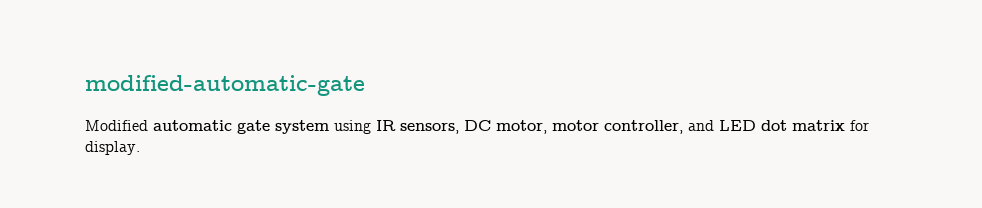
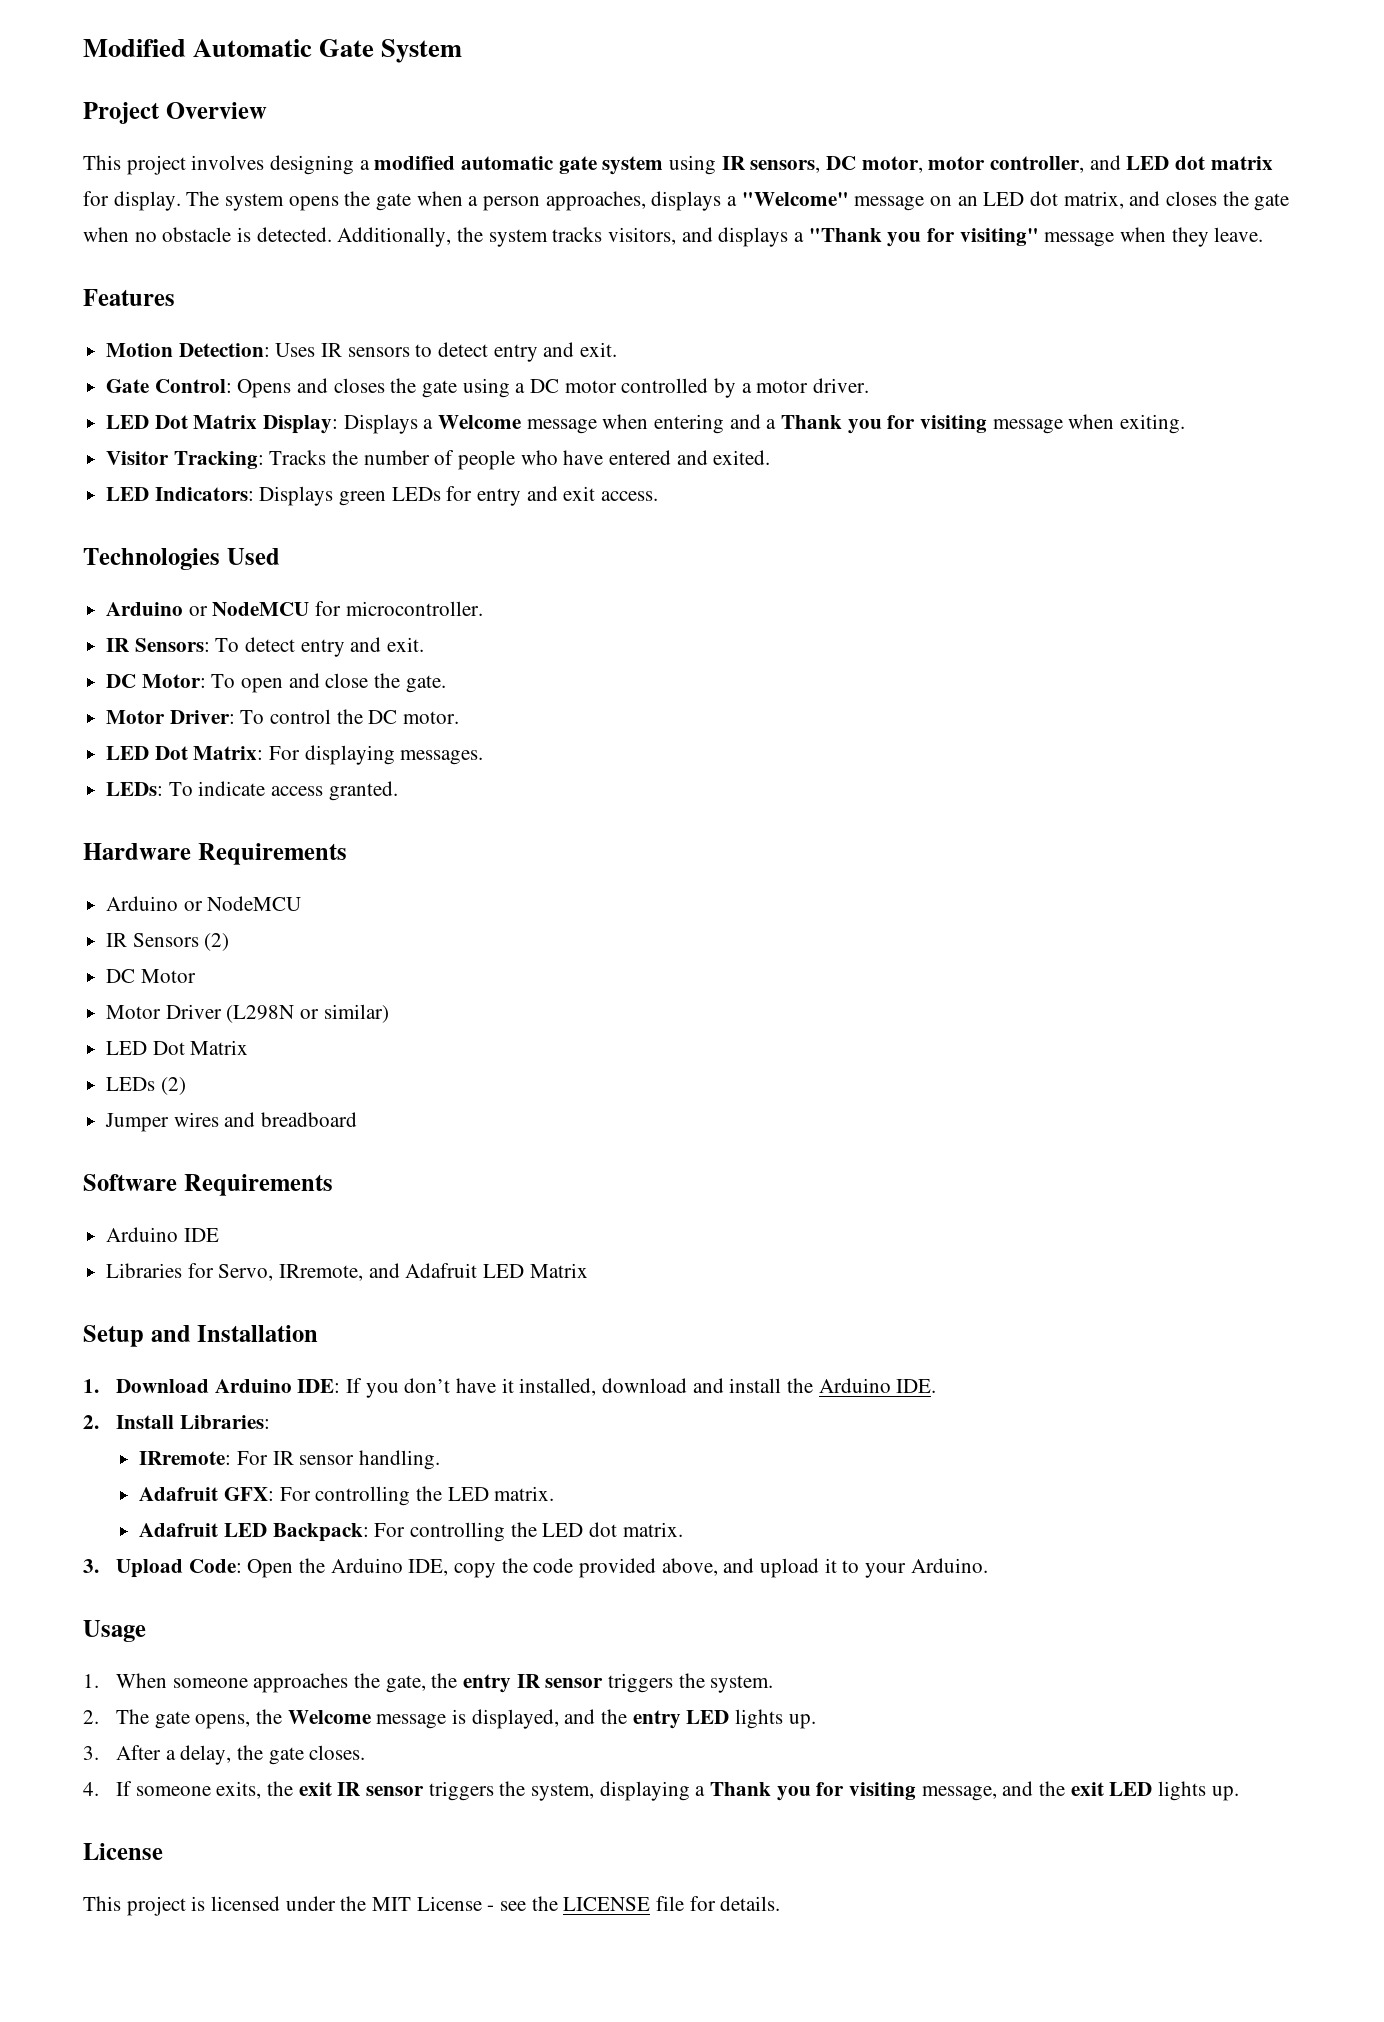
[85,75,365,96] [85,120,148,131] modified-automatic-gate // Modified -> [83,39,463,63] [83,102,267,124] [83,155,456,175] Modified Automatic Gate System // Project Overview // This project involves designing a modified
(140, 148) none -> [186,191,1290,211] [83,227,1264,247] [83,289,175,306] [106,342,618,362] [106,378,870,398] [106,414,1186,434] [106,450,771,470] [106,486,659,506] [83,548,280,570] [106,601,483,616] [106,637,425,657] [106,673,446,693] [106,709,460,724] [106,745,484,765] [106,781,398,801] [83,843,347,865] [106,896,302,911] [106,933,230,951] [106,969,196,983] [106,1004,389,1023] [106,1040,249,1055] [106,1077,186,1095] [105,1112,358,1132] [83,1174,333,1196] [106,1227,219,1242] [106,1263,588,1281] [83,1325,319,1347] [83,1378,937,1398] [83,1415,270,1429] [139,1450,440,1470] [139,1486,555,1506] [139,1522,683,1542] [83,1558,988,1578] [83,1620,146,1642] [83,1673,774,1693] [83,1709,816,1729] [83,1745,366,1765] [83,1781,1239,1801] [83,1843,163,1860] [83,1896,781,1916] The system opens the gate when a person approaches, displays a "Welcome" message on an LED dot matrix, and closes the gate when no obstacle is detected. Additionally, the system tracks visitors, and displays a "Thank you for visiting" message when they leave. // Features // Motion Detection: Uses IR sensors to detect entry and exit. // Gate Control: Opens and closes the gate using a DC motor controlled by a motor driver. // LED Dot Matrix Display: Displays a Welcome message when entering and a Thank you for visiting message when exiting. // Visitor Tracking: Tracks the number of people who have entered and exited. // LED Indicators: Displays green LEDs for entry and exit access. // Technologies Used // Arduino or NodeMCU for microcontroller. // IR Sensors: To detect entry and exit. // DC Motor: To open and close the gate. // Motor Driver: To control the DC motor. // LED Dot Matrix: For displaying messages. // LEDs: To indicate access granted. // Hardware Requirements // Arduino or NodeMCU // IR Sensors (2) // DC Motor // Motor Driver (L298N or similar) // LED Dot Matrix // LEDs (2) // Jumper wires and breadboard // Software Requirements // Arduino IDE // Libraries for Servo, IRremote, and Adafruit LED Matrix // Setup and Installation // 1. Download Arduino IDE: If you don’t have it installed, download and install the Arduino IDE. // 2. Install Libraries: // IRremote: For IR sensor handling. // Adafruit GFX: For controlling the LED matrix. // Adafruit LED Backpack: For controlling the LED dot matrix. // 3. Upload Code: Open the Arduino IDE, copy the code provided above, and upload it to your Arduino. // Usage // 1. When someone approaches the gate, the entry IR sensor triggers the system. // 2. The gate opens, the Welcome message is displayed, and the entry LED lights up. // 3. After a delay, the gate closes. // 4. If someone exits, the exit IR sensor triggers the system, displaying a Thank you for visiting message, and the exit LED lights up. // License // This project is licensed under the MIT License - see the LICENSE file for details.

